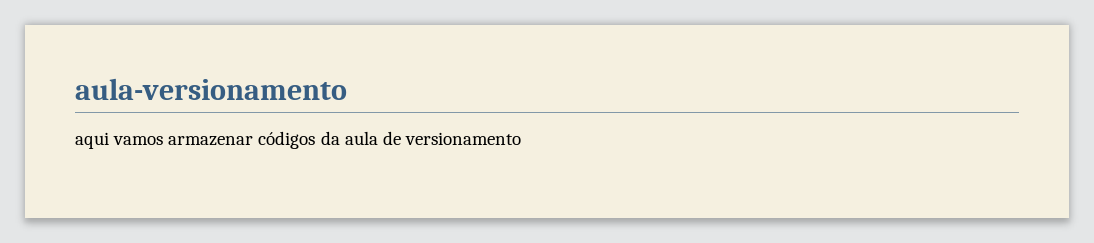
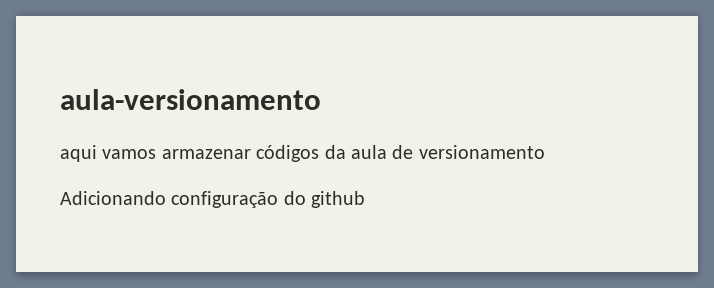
(521, 138) none -> [60,191,366,208] // Adicionando configuração do github

